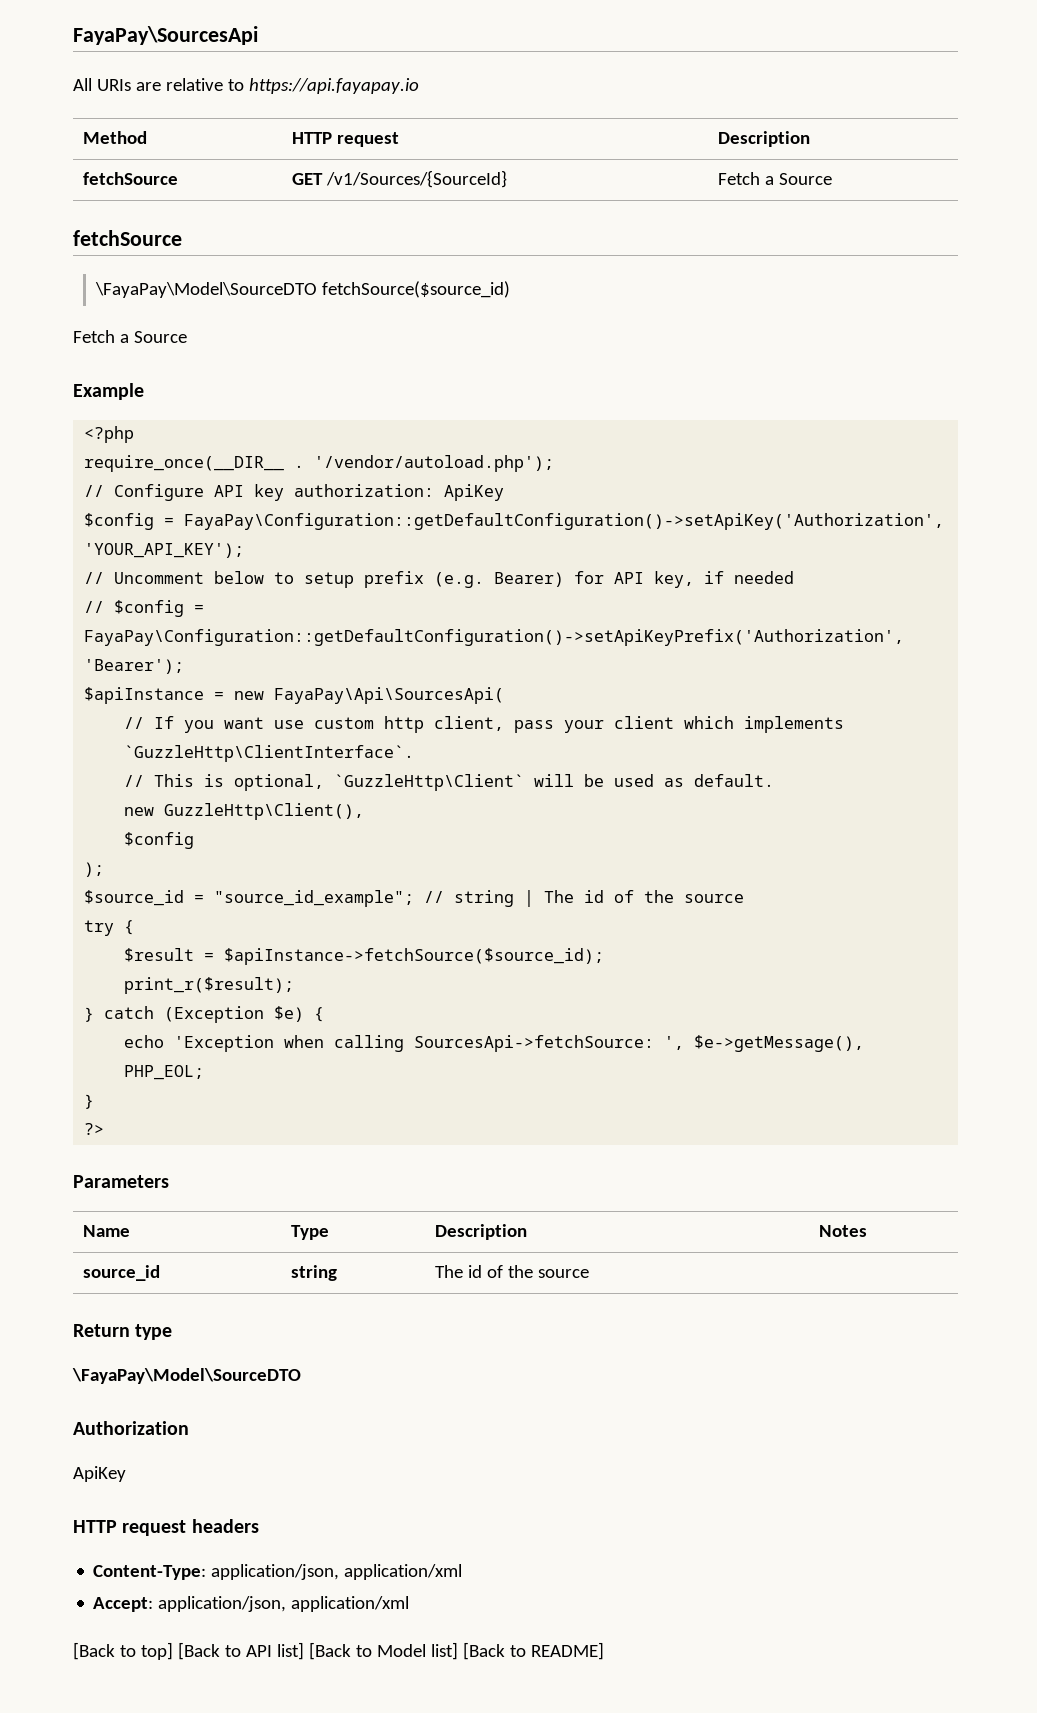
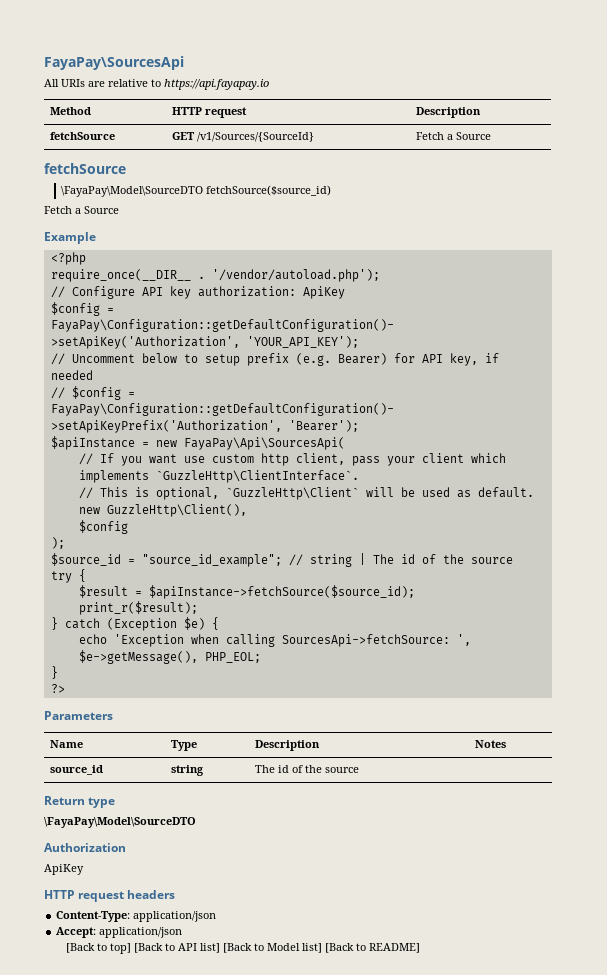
[211,1564,463,1580] application/json, application/xml -> [133,911,217,922] application/json
[158,1596,410,1612] application/json, application/xml -> [99,927,183,938] application/json

